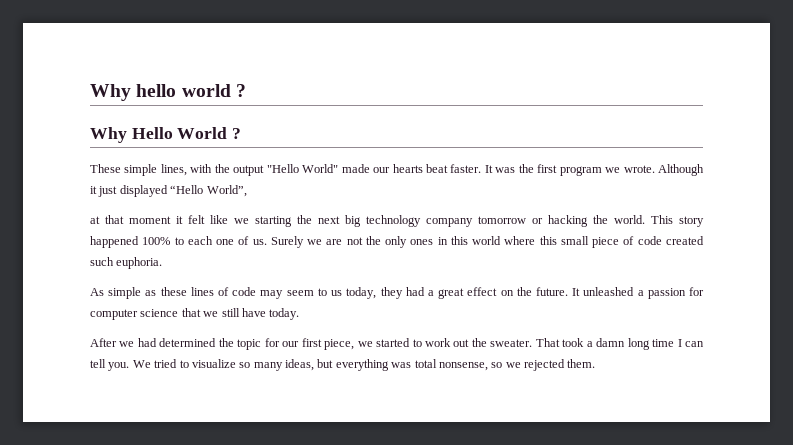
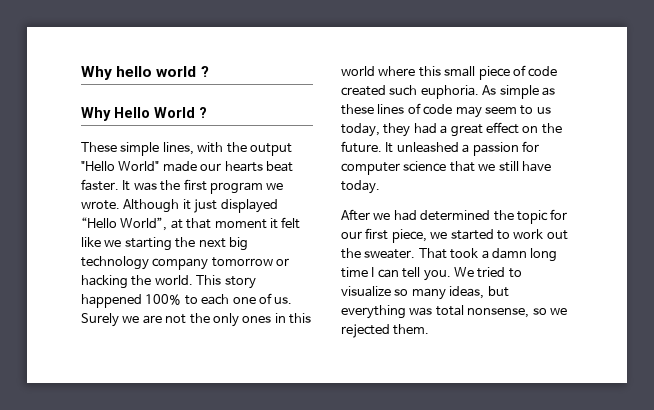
(247, 191) // -> (168, 224) none
(163, 263) // -> (479, 92) none

